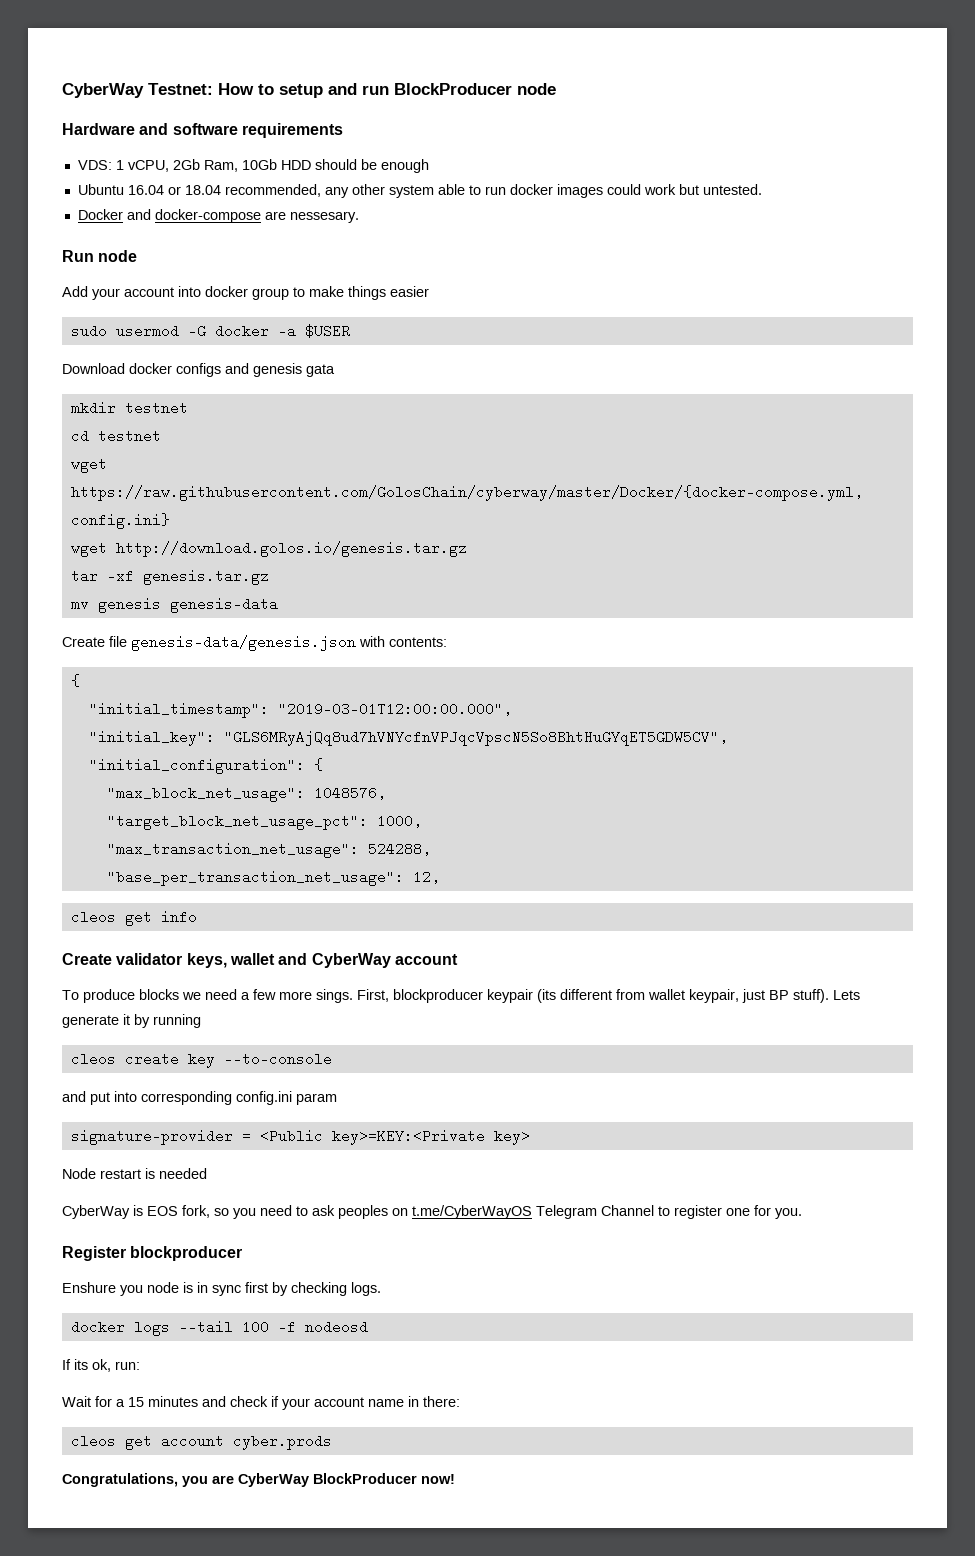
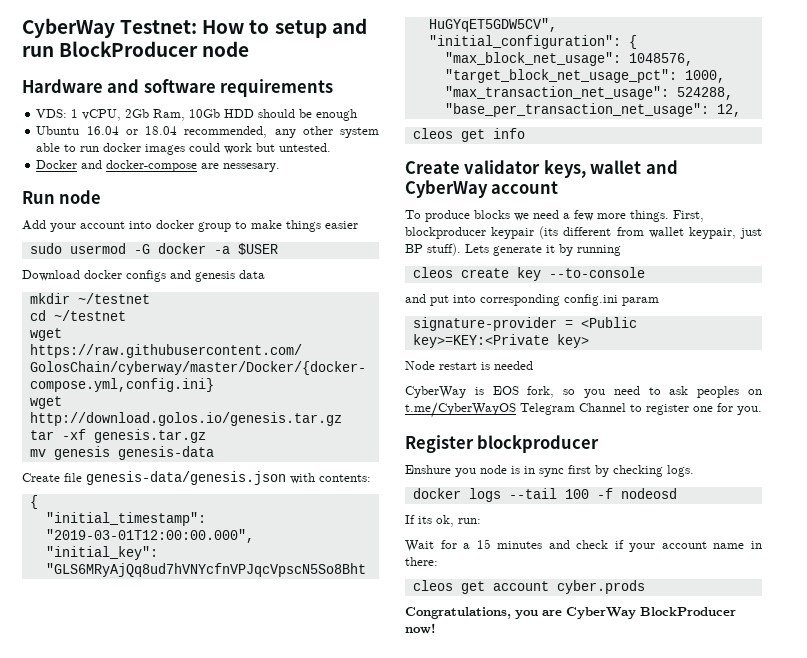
[306,364,335,377] gata -> [239,270,265,279] data
[124,401,188,415] testnet -> [77,293,150,304] ~/testnet
[97,429,161,443] testnet -> [53,310,126,321] ~/testnet
[316,989,353,1003] sings. -> [630,210,669,222] things.

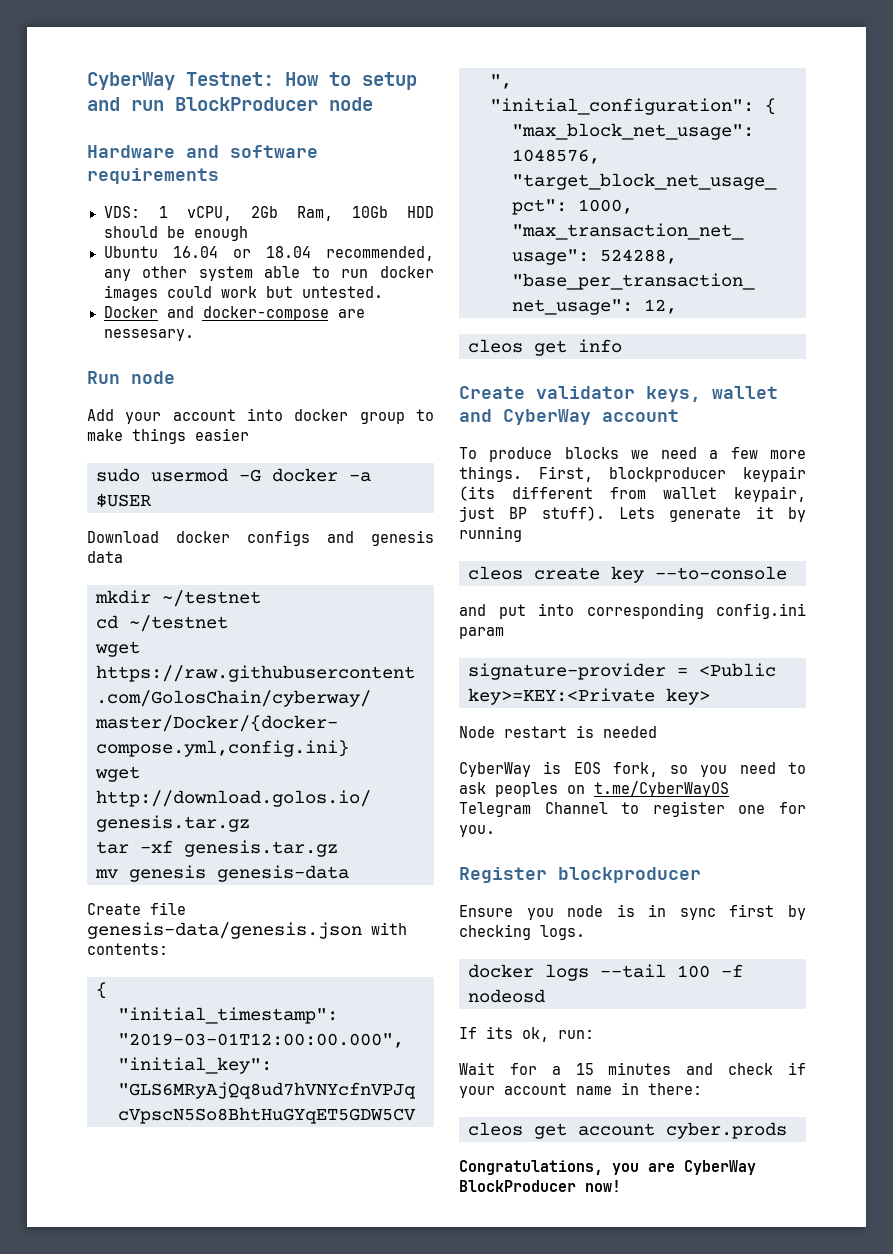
[405,465,451,474] Enshure -> [459,905,513,917] Ensure

